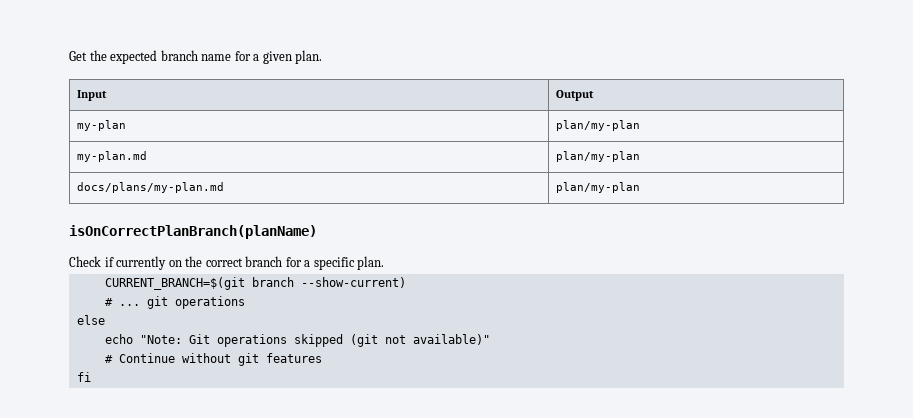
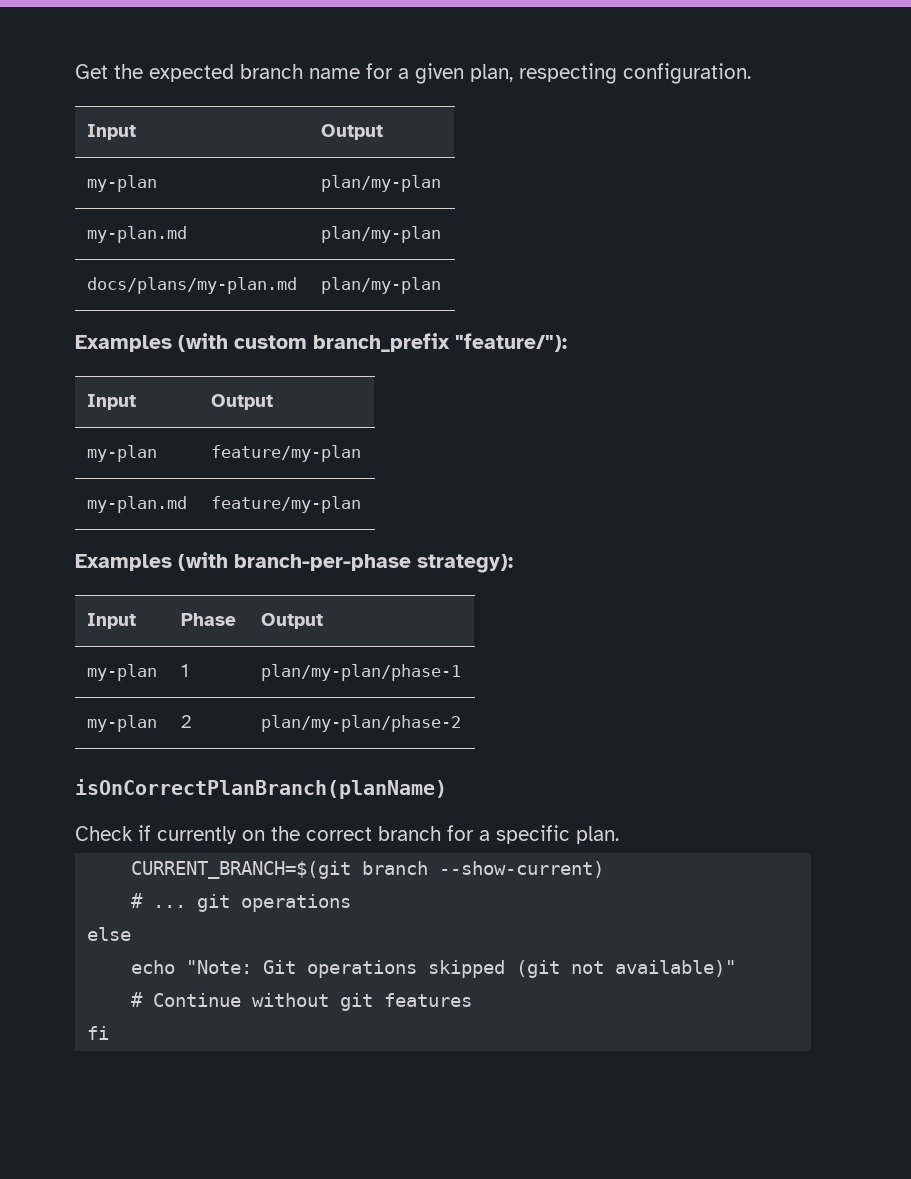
[295,50,323,64] plan. -> [470,63,751,84] plan, respecting configuration.
(640, 187) none -> [75,333,567,352] [86,394,136,410] [210,394,273,410] [86,445,157,462] [210,445,361,462] [86,496,187,513] [210,496,361,513] [75,552,513,573] [86,613,136,629] [180,613,236,626] [260,613,323,629] [86,664,157,681] [180,664,189,677] [260,664,461,681] [86,715,157,732] [180,715,191,728] [260,715,461,732] // Examples (with custom branch_prefix "feature/"): // Input | Output // my-plan | feature/my-plan // my-plan.md | feature/my-plan // Examples (with branch-per-phase strategy): // Input | Phase | Output // my-plan | 1 | plan/my-plan/phase-1 // my-plan | 2 | plan/my-plan/phase-2

